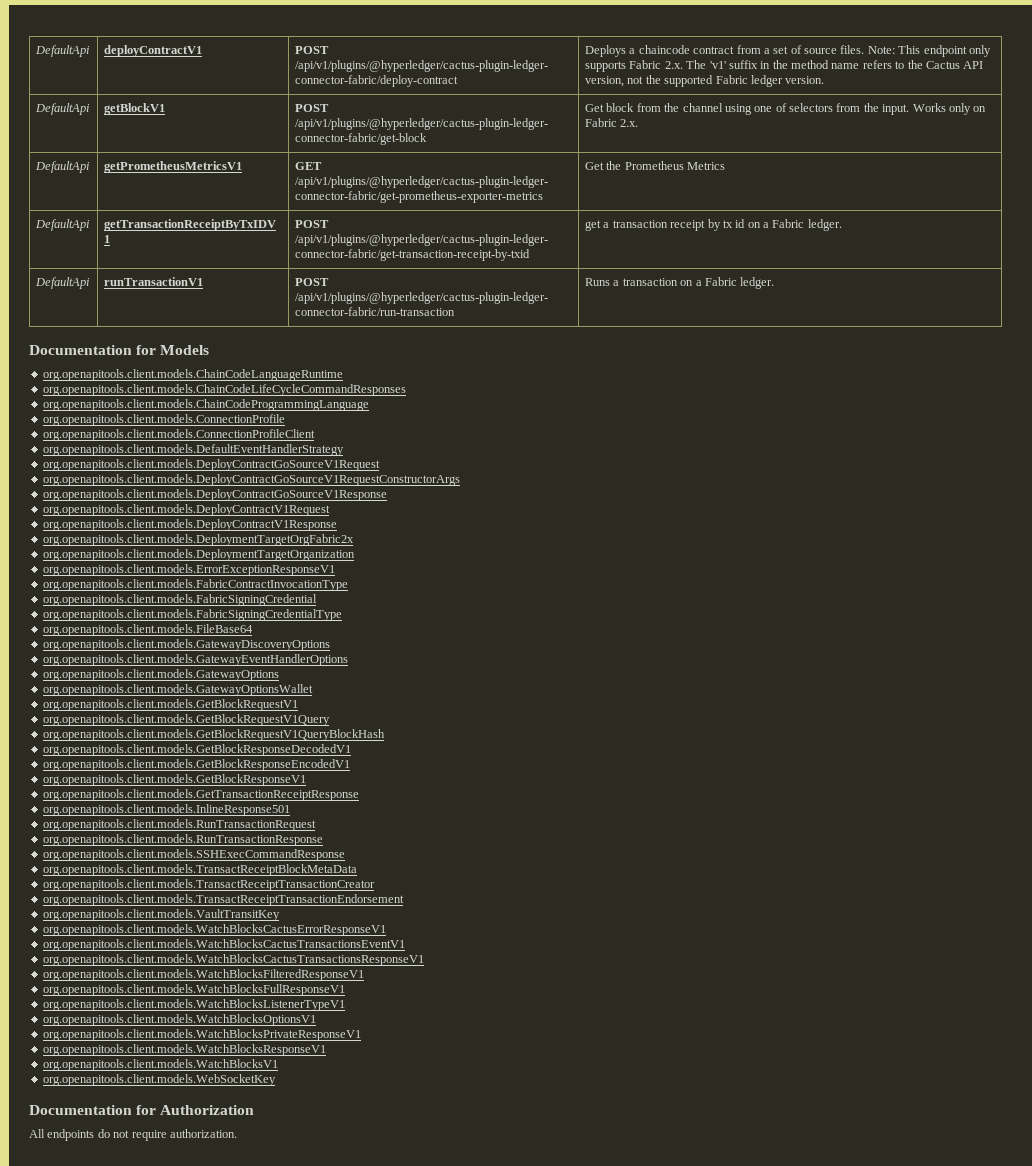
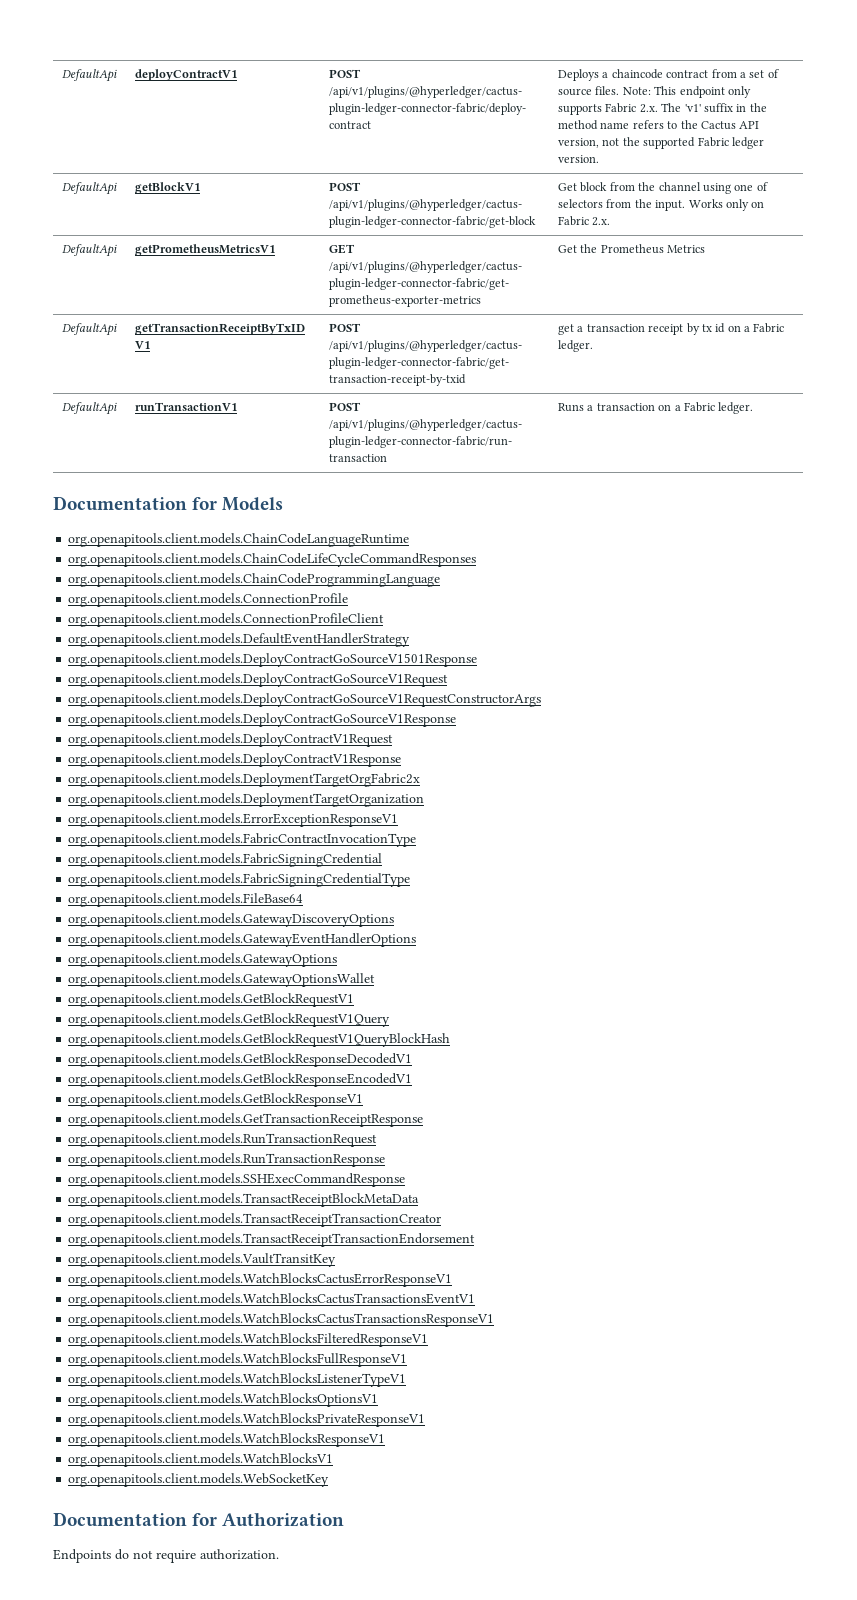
(344, 450) none -> [68,653,478,667] // org.openapitools.client.models.DeployContractGoSourceV1501Response
[42,804,290,816] // org.openapitools.client.models.InlineResponse501 -> (424, 1120) none
[29,1129,95,1141] All endpoints -> [53,1549,111,1563] Endpoints

